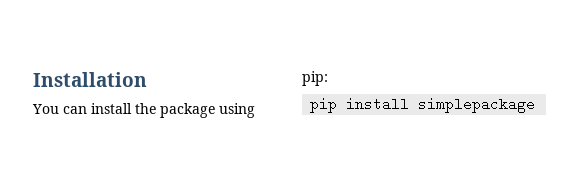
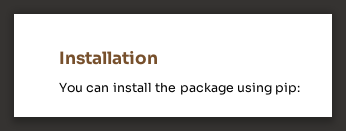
[310,97,536,113] // pip install simplepackage -> (301, 88) none

